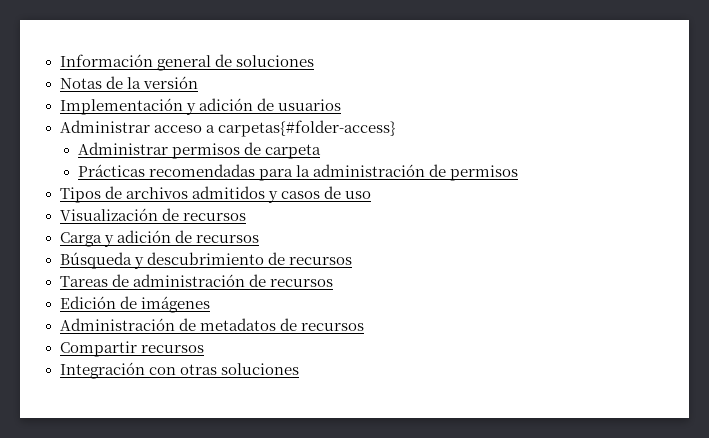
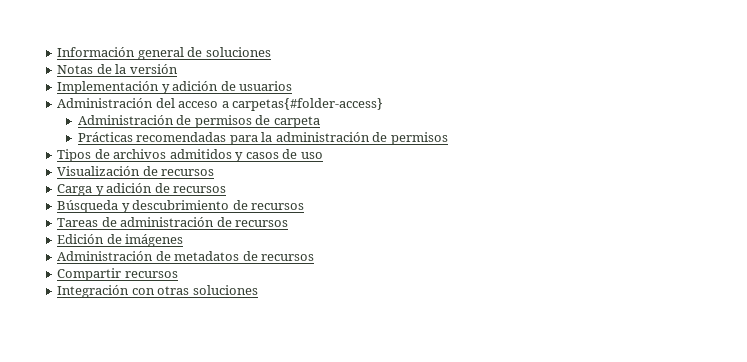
[59,120,150,133] Administrar -> [57,98,175,108] Administración del
[77,142,168,155] Administrar -> [77,115,192,125] Administración de

